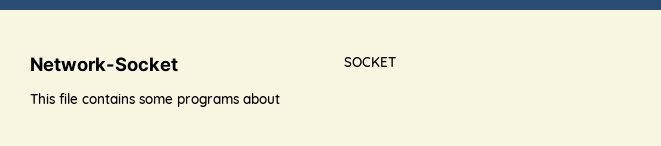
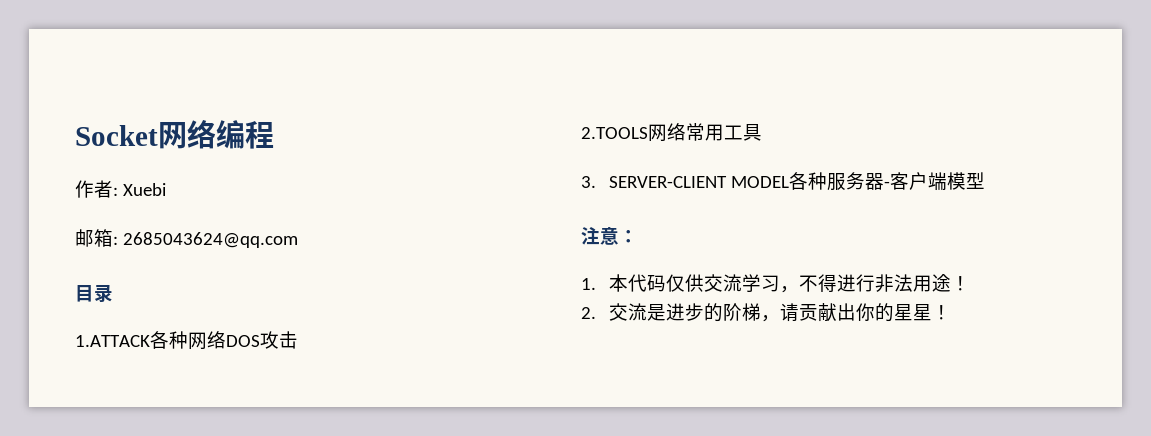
[30,57,178,72] [30,93,280,107] [344,57,396,67] Network-Socket // This file contains some programs about SOCKET -> [75,120,274,149] [75,180,166,198] [75,229,298,248] [75,284,113,303] [75,331,298,350] [581,123,762,142] [581,172,985,191] [581,227,638,245] [581,274,970,293] [581,303,951,322] Socket网络编程 // 作者: Xuebi // 邮箱: 2685043624@qq.com // 目录 // 1.ATTACK各种网络DOS攻击 // 2.TOOLS网络常用工具 // 3. SERVER-CLIENT MODEL各种服务器-客户端模型 // 注意： // 1.本代码仅供交流学习，不得进行非法用途！ // 2.交流是进步的阶梯，请贡献出你的星星！

